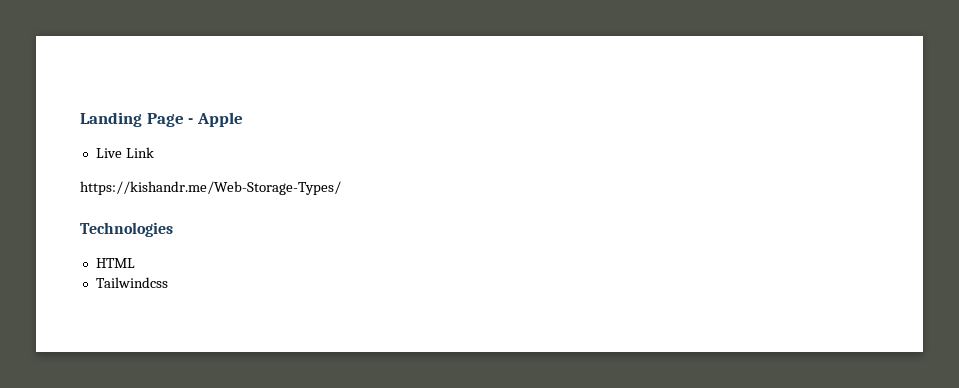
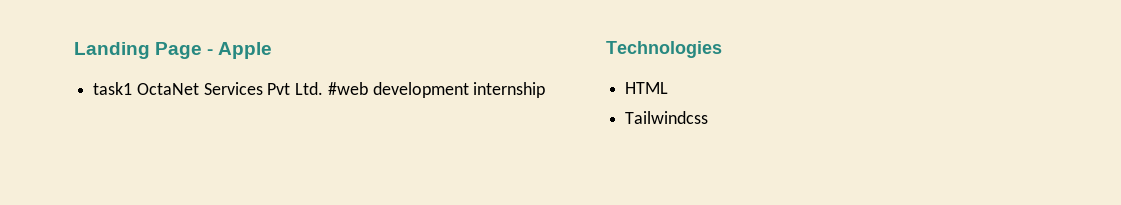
[95,147,154,158] [80,181,341,195] Live Link // https://kishandr.me/Web-Storage-Types/ -> [93,82,546,98] task1 OctaNet Services Pvt Ltd. #web development internship

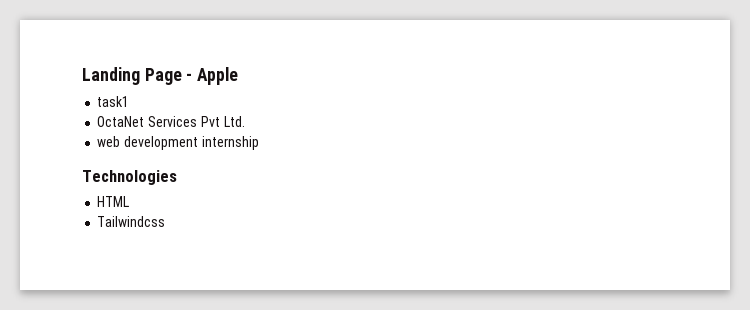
(133, 88) none -> (130, 101) //
[327,82,368,95] #web -> [97,136,121,147] // web

